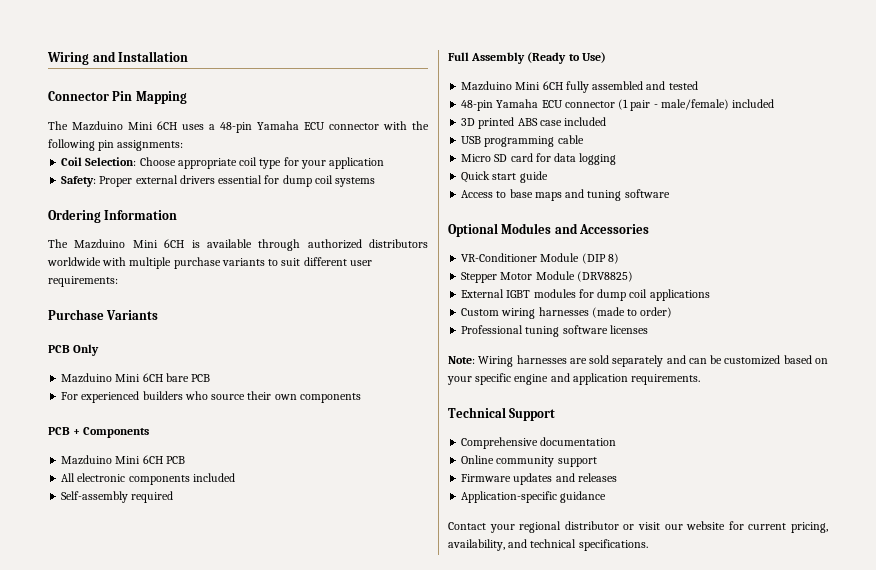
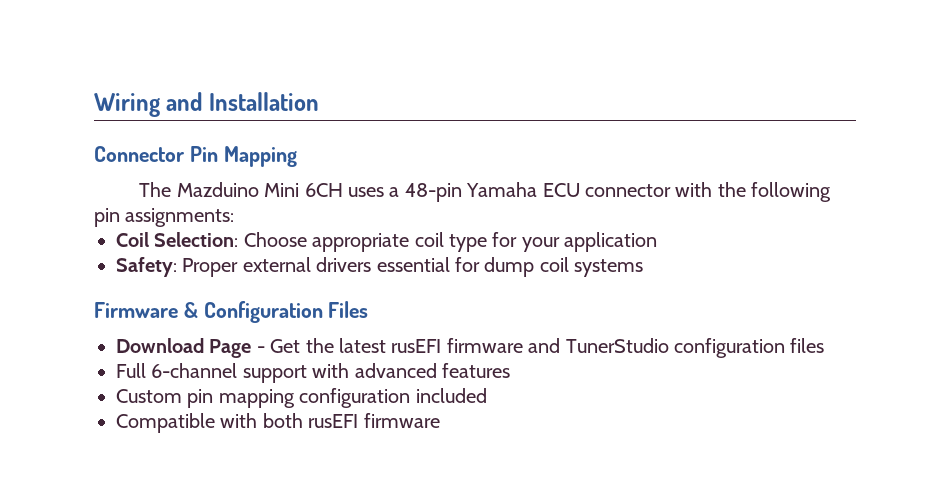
[48,209,178,223] [48,239,428,251] [47,257,372,269] [48,276,118,287] [48,309,159,320] [48,344,100,356] [61,373,211,383] [61,391,361,403] [48,427,150,438] [61,455,185,465] [61,473,235,485] [61,491,174,503] [448,52,606,64] [461,81,698,93] [461,99,775,111] [461,117,607,129] [461,135,584,147] [461,153,617,165] [461,171,548,183] [461,189,670,201] [448,223,650,237] [461,253,619,264] [461,271,633,283] [461,289,710,301] [461,307,673,319] [461,325,648,337] [448,355,828,367] [447,373,701,385] [448,407,556,421] [461,437,617,449] [461,455,597,467] [461,473,617,485] [461,491,607,503] [448,521,828,533] [448,539,648,551] Ordering Information // The Mazduino Mini 6CH is available through authorized distributors worldwide with multiple purchase variants to suit different user requirements: // Purchase Variants // PCB Only // Mazduino Mini 6CH bare PCB // For experienced builders who source their own components // PCB + Components // Mazduino Mini 6CH PCB // All electronic components included // Self-assembly required // Full Assembly (Ready to Use) // Mazduino Mini 6CH fully assembled and tested // 48-pin Yamaha ECU connector (1 pair - male/female) included // 3D printed ABS case included // USB programming cable // Micro SD card for data logging // Quick start guide // Access to base maps and tuning software // Optional Modules and Accessories // VR-Conditioner Module (DIP 8) // Stepper Motor Module (DRV8825) // External IGBT modules for dump coil applications // Custom wiring harnesses (made to order) // Professional tuning software licenses // Note: Wiring harnesses are sold separately and can be customized based on your specific engine and application requirements. // Technical Support // Comprehensive documentation // Online community support // Firmware updates and releases // Application-specific guidance // Contact your regional distributor or visit our website for current pricing, availability, and technical specifications. -> [94,301,369,323] [116,338,825,358] [116,363,510,383] [116,388,487,408] [116,413,440,433] Firmware & Configuration Files // Download Page - Get the latest rusEFI firmware and TunerStudio configuration files // Full 6-channel support with advanced features // Custom pin mapping configuration included // Compatible with both rusEFI firmware

